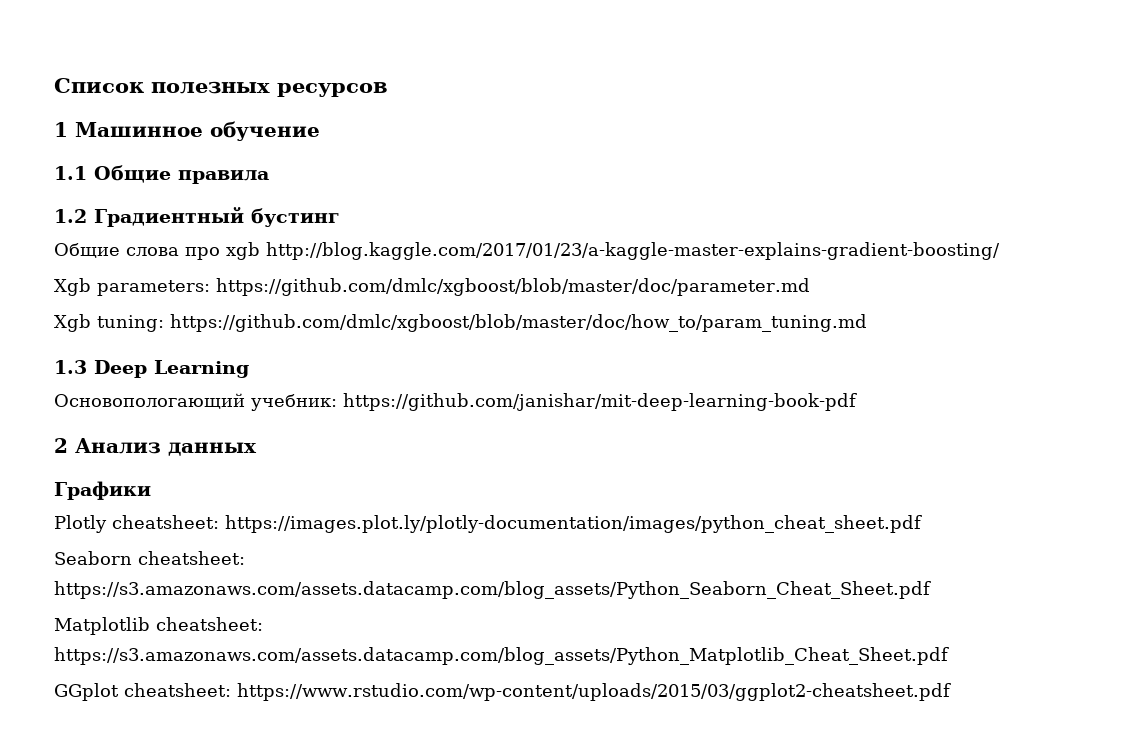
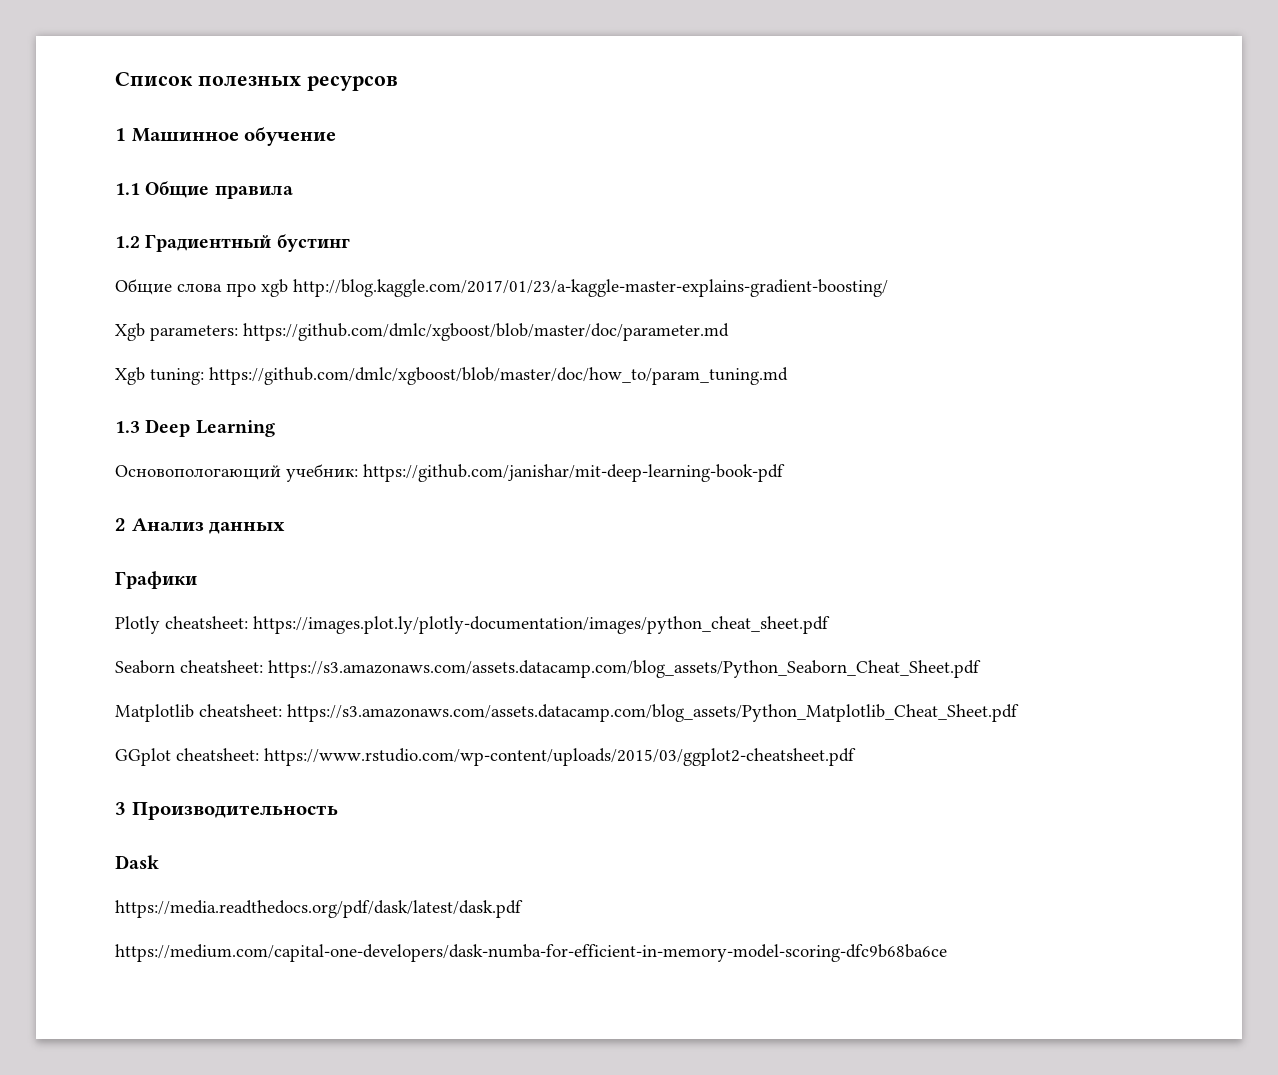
(951, 692) none -> [115,802,338,820] [115,855,159,869] [115,900,523,918] [115,944,947,962] // 3 Производительность // Dask // https://media.readthedocs.org/pdf/dask/latest/dask.pdf // https://medium.com/capital-one-developers/dask-numba-for-efficient-in-memory-model-scoring-dfc9b68ba6ce

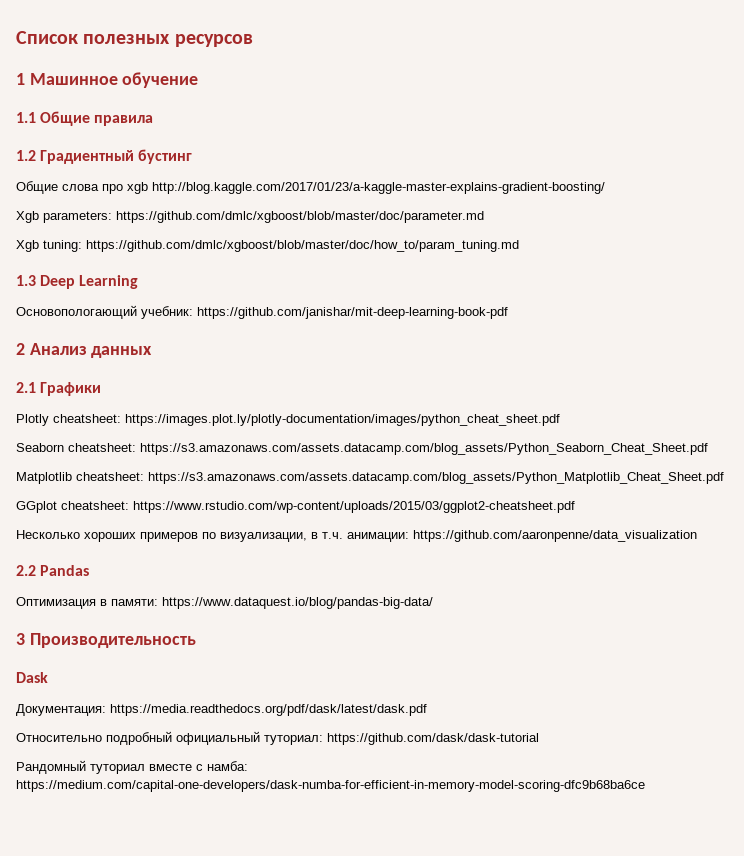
(286, 527) none -> [16,382,36,393] 2.1
(856, 757) none -> [16,530,697,542] [16,565,90,576] [16,597,433,609] // Несколько хороших примеров по визуализации, в т.ч. анимации: https://github.com/aaronpenne/data_visualization // 2.2 Pandas // Оптимизация в памяти: https://www.dataquest.io/blog/pandas-big-data/
(159, 862) none -> [16,704,106,716] Документация:
(523, 909) none -> [16,731,539,745] [16,760,248,774] Относительно подробный официальный туториал: https://github.com/dask/dask-tutorial // Рандомный туториал вместе с намба:

